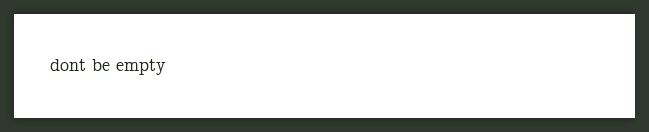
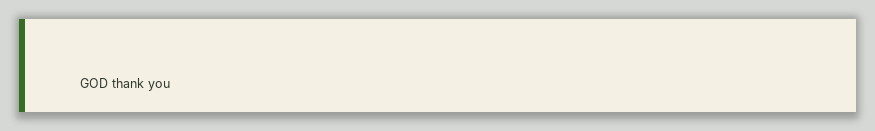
[50,59,166,75] dont be empty -> [80,78,170,91] GOD thank you

